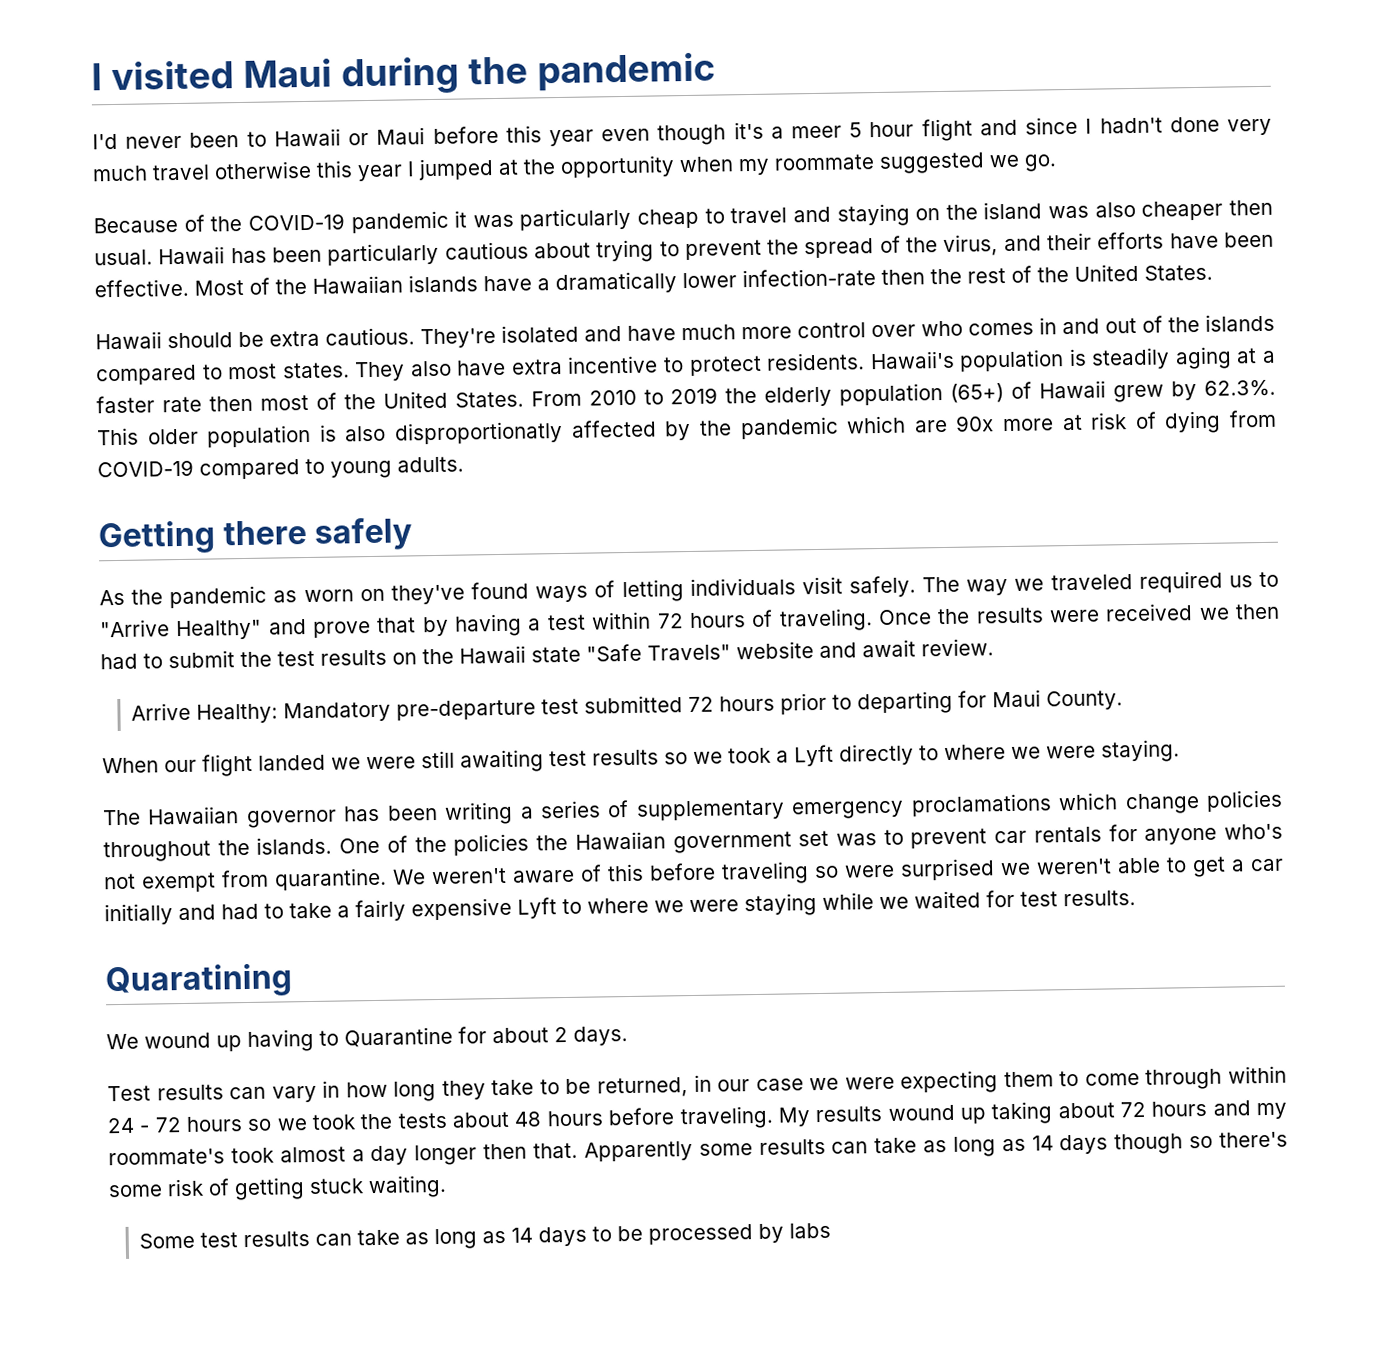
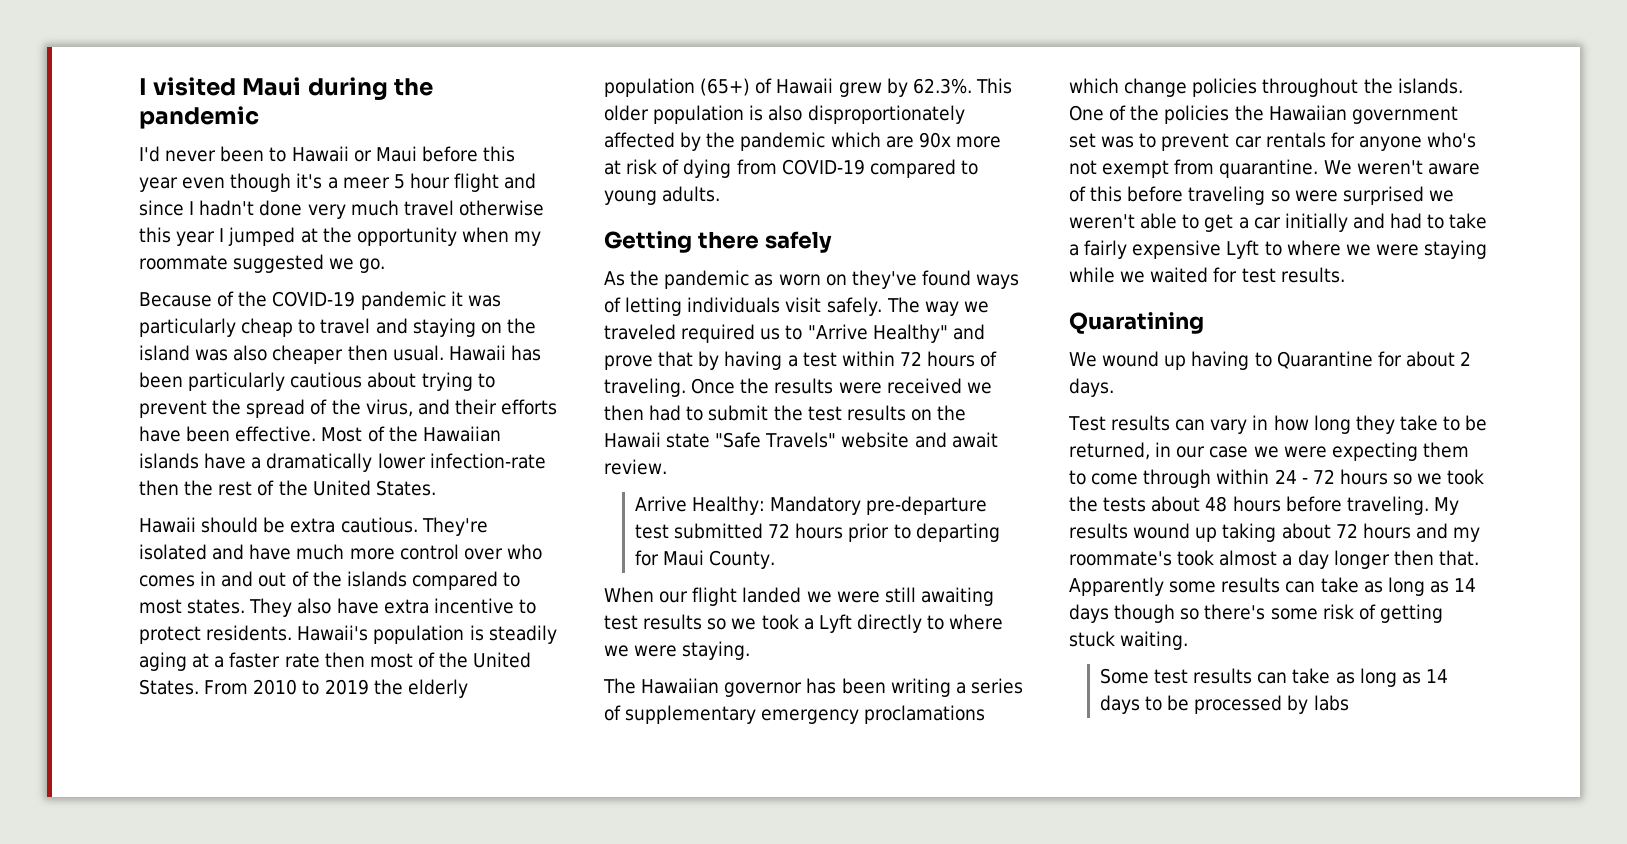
[394,420,564,445] disproportionatly -> [807,105,965,124] disproportionately

